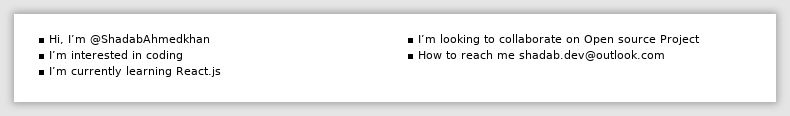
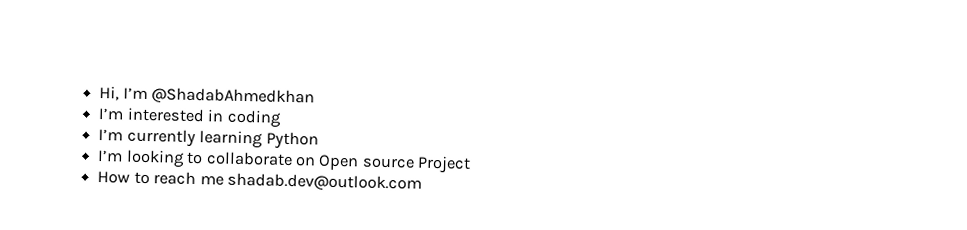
[176,67,222,77] React.js -> [265,131,319,150] Python

